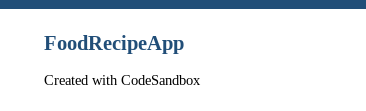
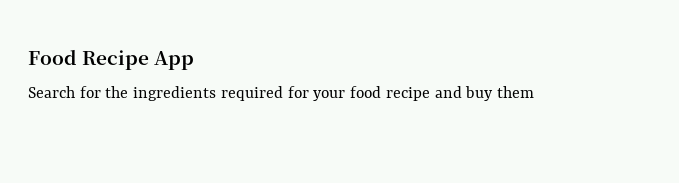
[44,35,184,54] [44,75,201,85] FoodRecipeApp // Created with CodeSandbox -> [28,49,195,70] [28,86,534,101] Food Recipe App // Search for the ingredients required for your food recipe and buy them

